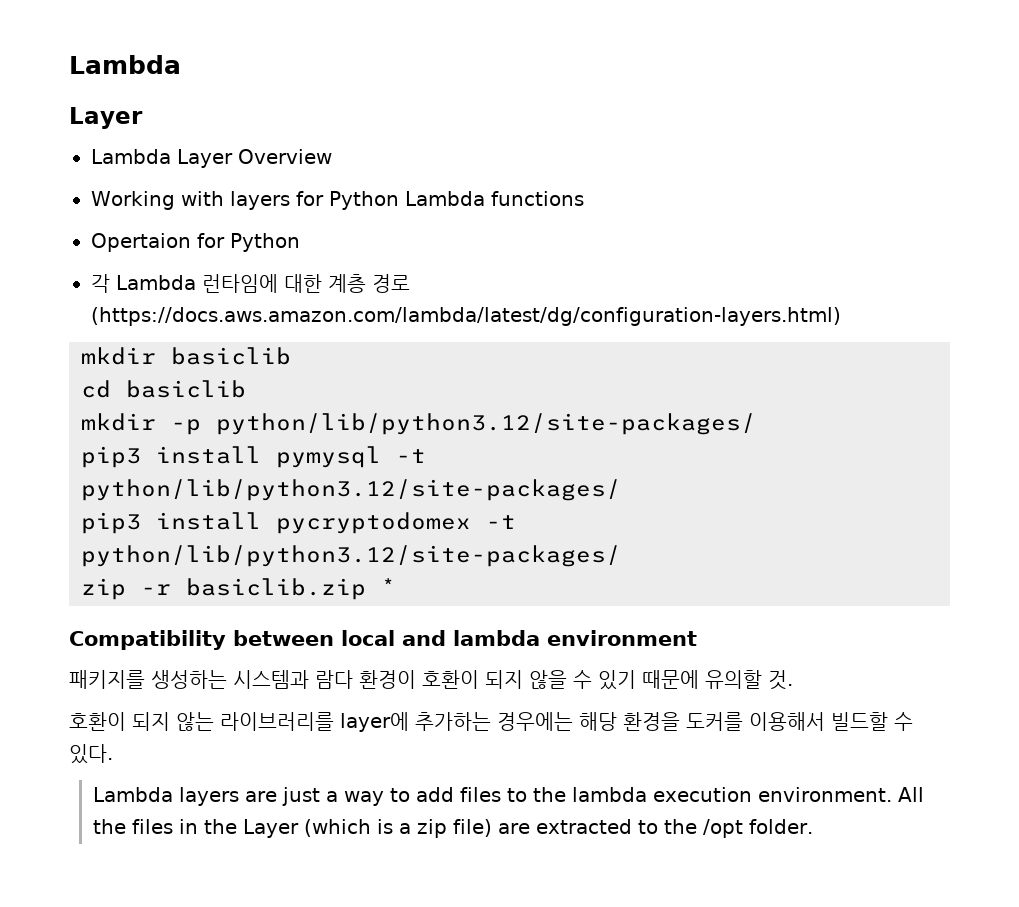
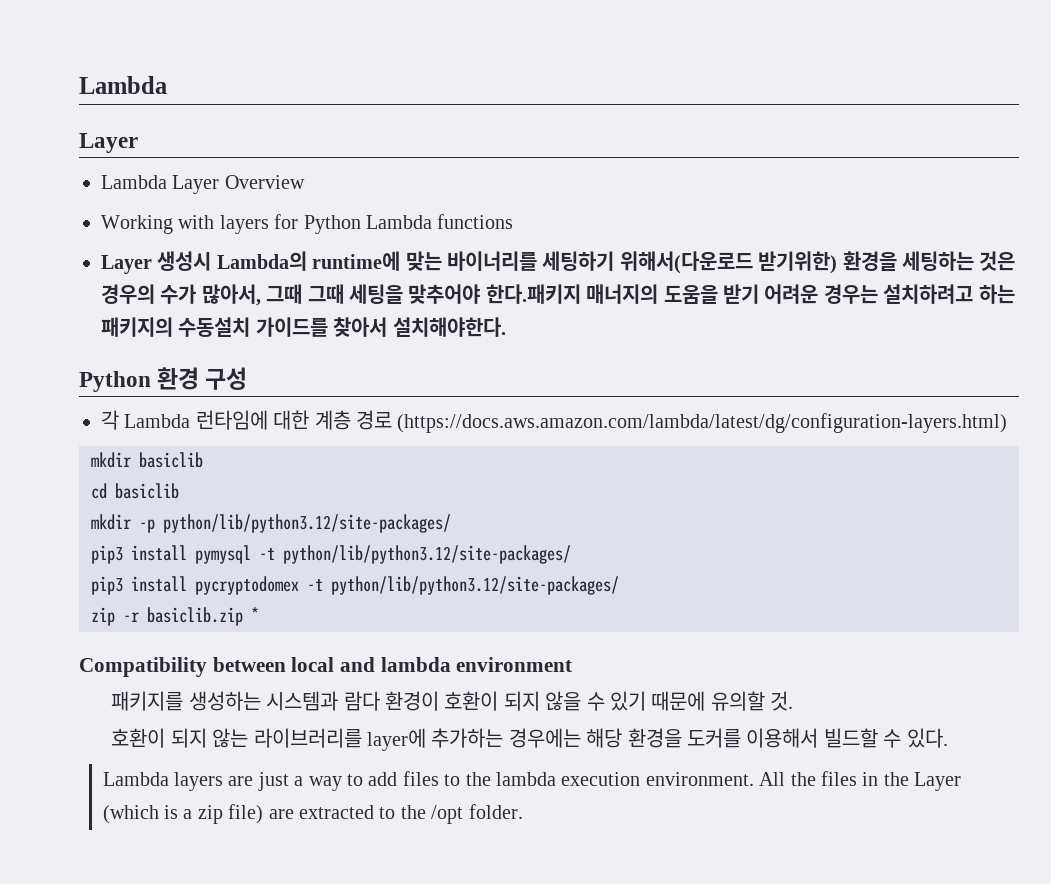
[91,233,300,252] Opertaion for Python -> [101,251,1016,274] [101,284,1015,306] [101,317,506,337] [79,367,248,392] Layer 생성시 Lambda의 runtime에 맞는 바이너리를 세팅하기 위해서(다운로드 받기위한) 환경을 세팅하는 것은 경우의 수가 많아서, 그때 그때 세팅을 맞추어야 한다.패키지 매너지의 도움을 받기 어려운 경우는 설치하려고 하는 패키지의 수동설치 가이드를 찾아서 설치해야한다. // Python 환경 구성

